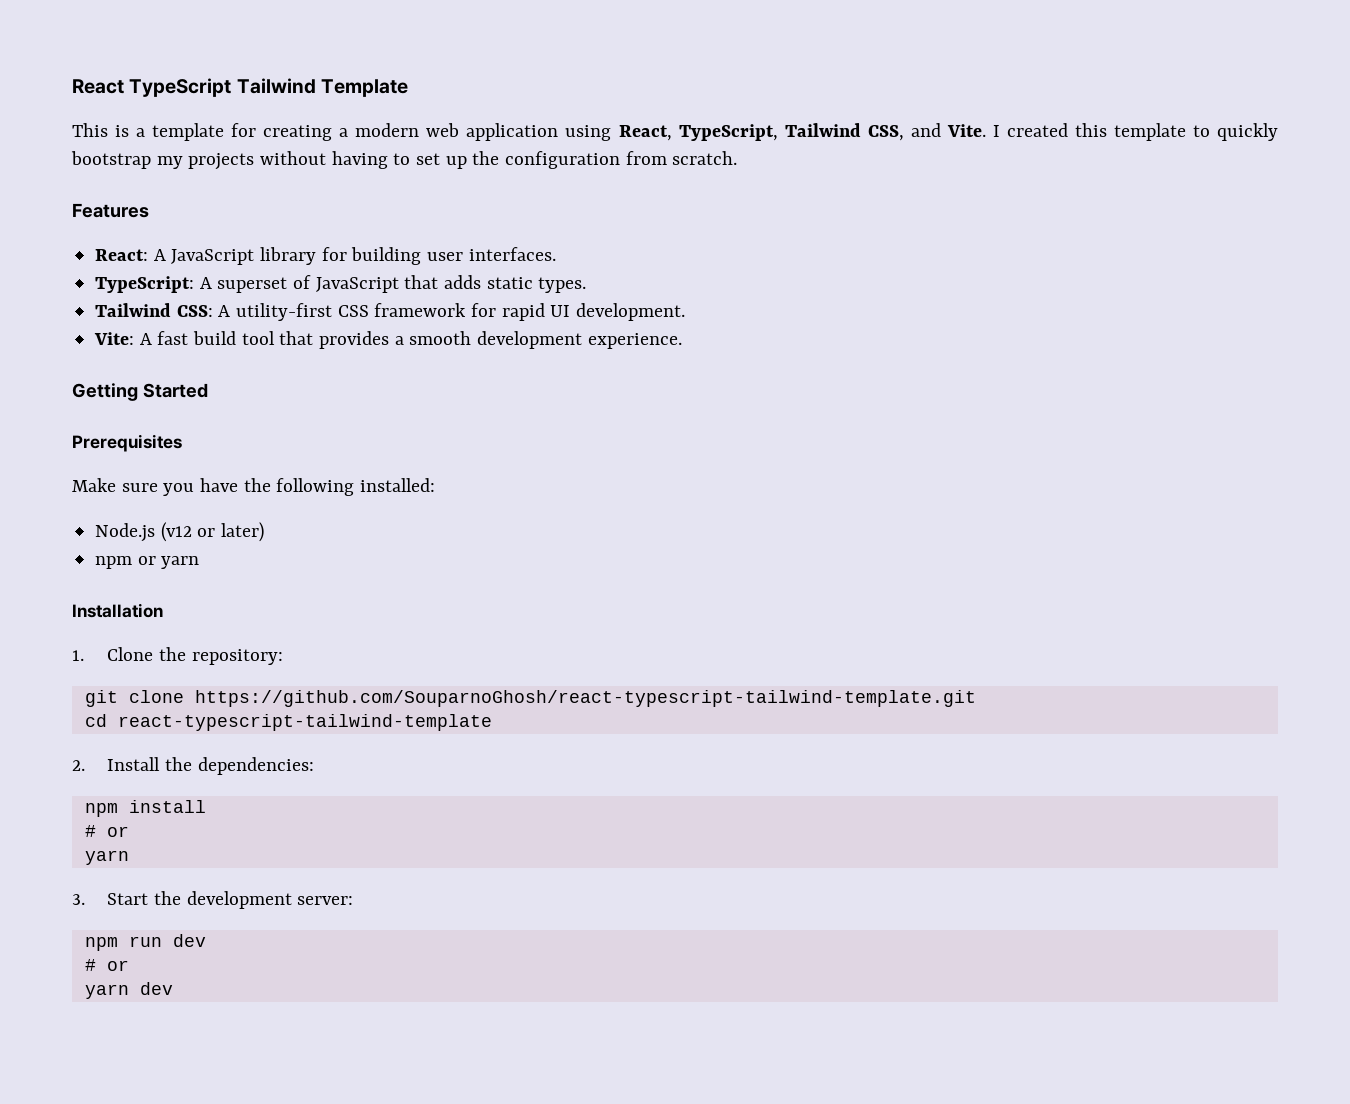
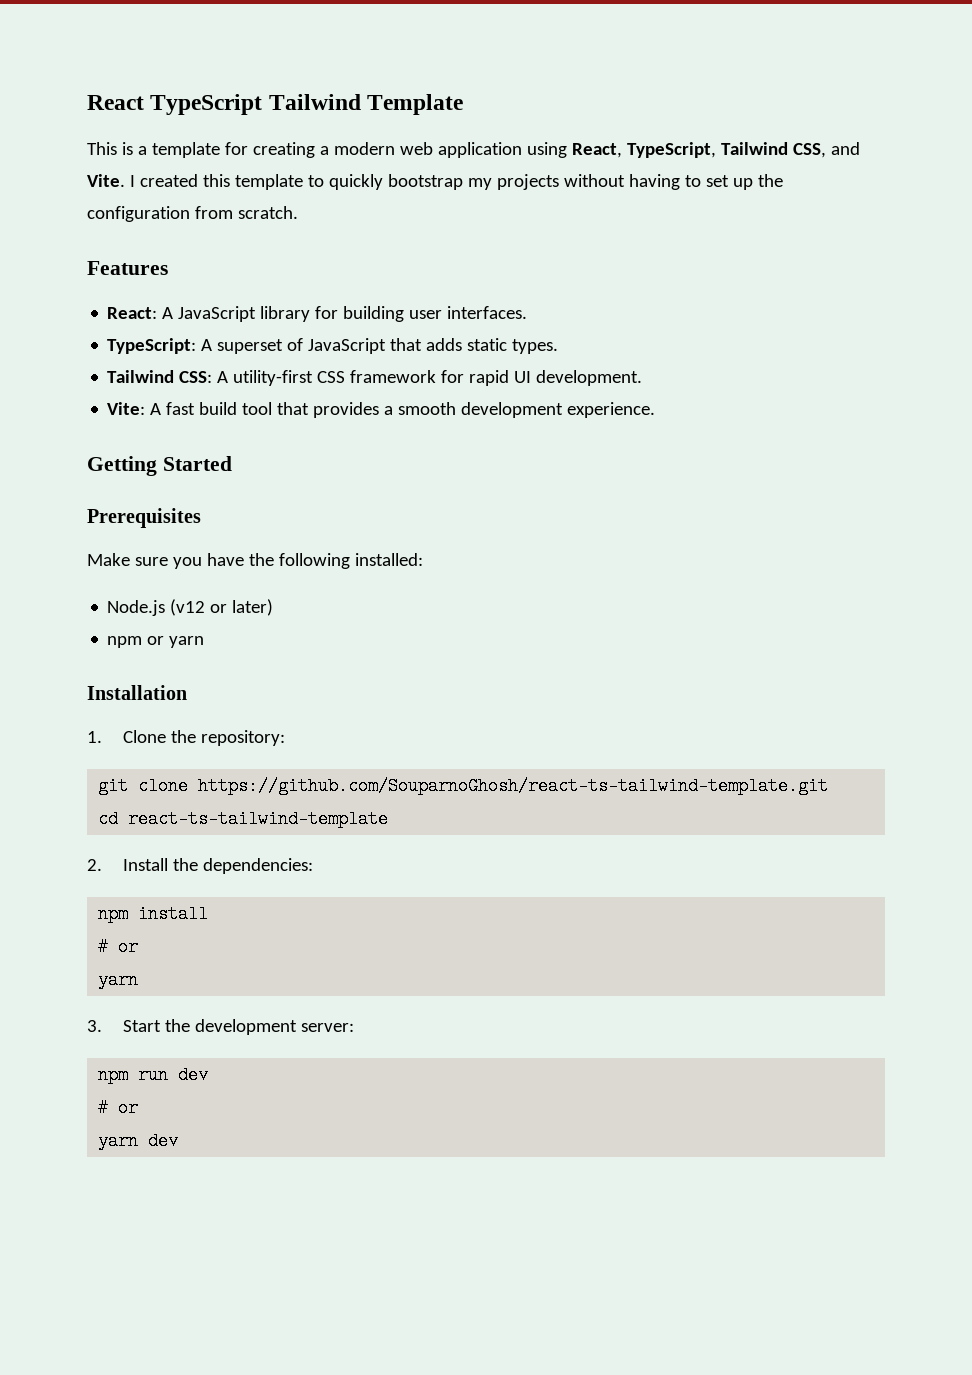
[194,690,976,707] https://github.com/SouparnoGhosh/react-typescript-tailwind-template.git -> [198,777,829,795] https://github.com/SouparnoGhosh/react-ts-tailwind-template.git
[117,714,492,731] react-typescript-tailwind-template -> [128,810,389,828] react-ts-tailwind-template

